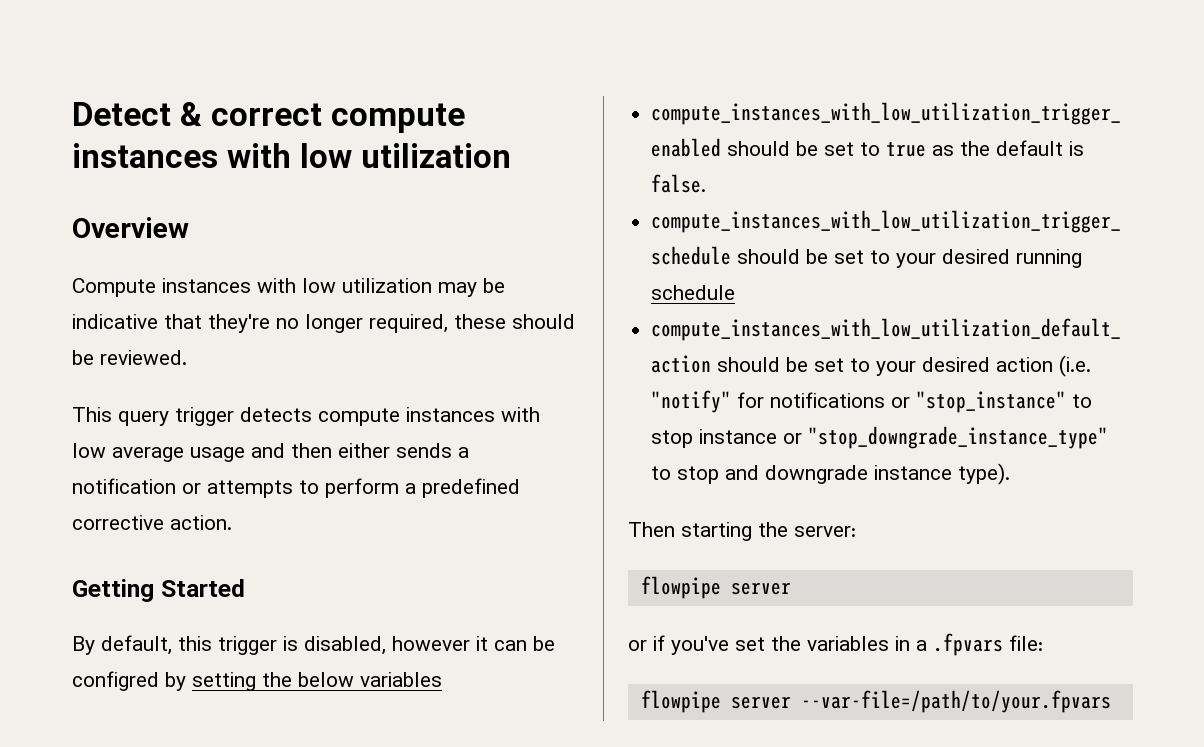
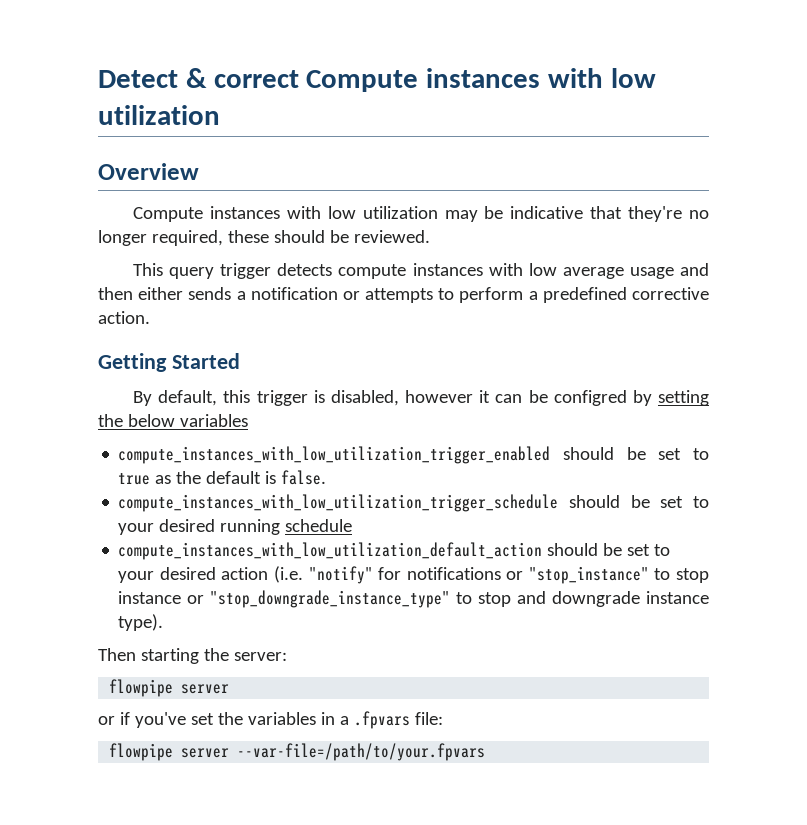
[330,103,465,133] compute -> [306,70,419,92] Compute

